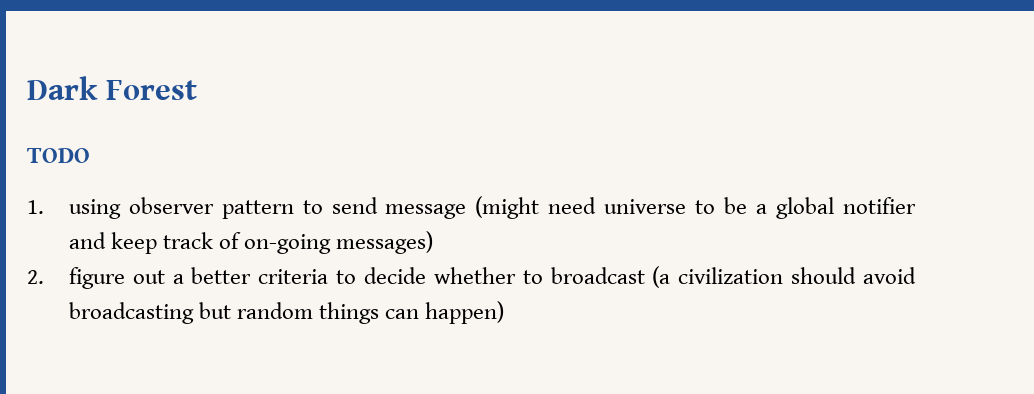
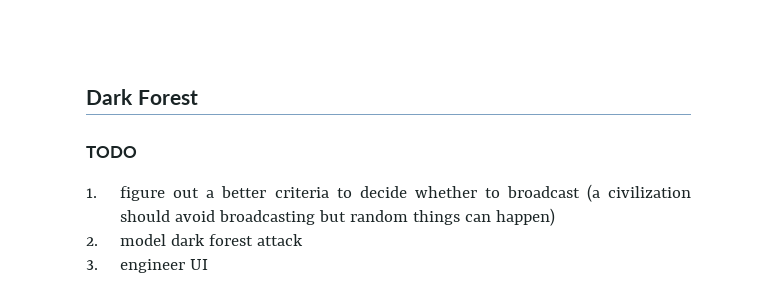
[68,196,916,219] [68,231,434,254] [27,270,44,284] using observer pattern to send message (might need universe to be a global notifier and keep track of on-going messages) // 2. -> (97, 193) none
(505, 312) none -> [86,234,304,246] [86,259,209,273] // 2. model dark forest attack // 3. engineer UI

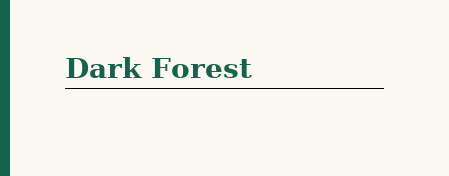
[86,146,137,158] [86,184,691,202] [120,208,556,226] [86,234,304,246] [86,259,209,273] // TODO // 1. figure out a better criteria to decide whether to broadcast (a civilization should avoid broadcasting but random things can happen) // 2. model dark forest attack // 3. engineer UI -> (252, 68) none

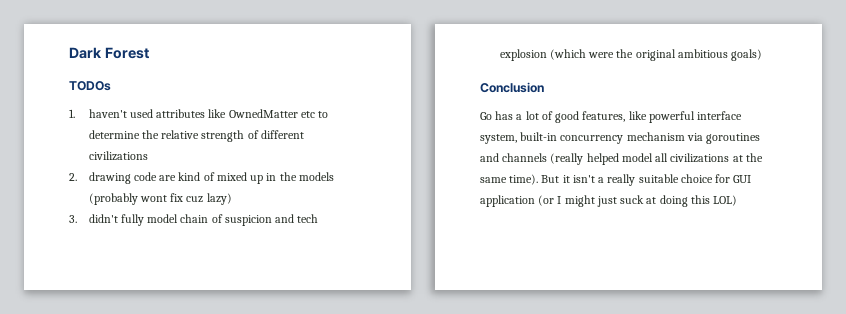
(252, 68) none -> [69,81,111,91] [69,109,329,118] [88,130,304,142] [88,151,148,161] [69,172,334,184] [88,193,232,205] [69,214,319,226] [499,49,763,61] [480,82,544,93] [480,111,743,123] [480,132,761,144] [480,153,763,165] [480,174,752,186] [480,195,738,207] // TODOs // 1. haven't used attributes like OwnedMatter etc to determine the relative strength of different civilizations // 2. drawing code are kind of mixed up in the models (probably wont fix cuz lazy) // 3. didn't fully model chain of suspicion and tech explosion (which were the original ambitious goals) // Conclusion // Go has a lot of good features, like powerful interface system, built-in concurrency mechanism via goroutines and channels (really helped model all civilizations at the same time). But it isn't a really suitable choice for GUI application (or I might just suck at doing this LOL)

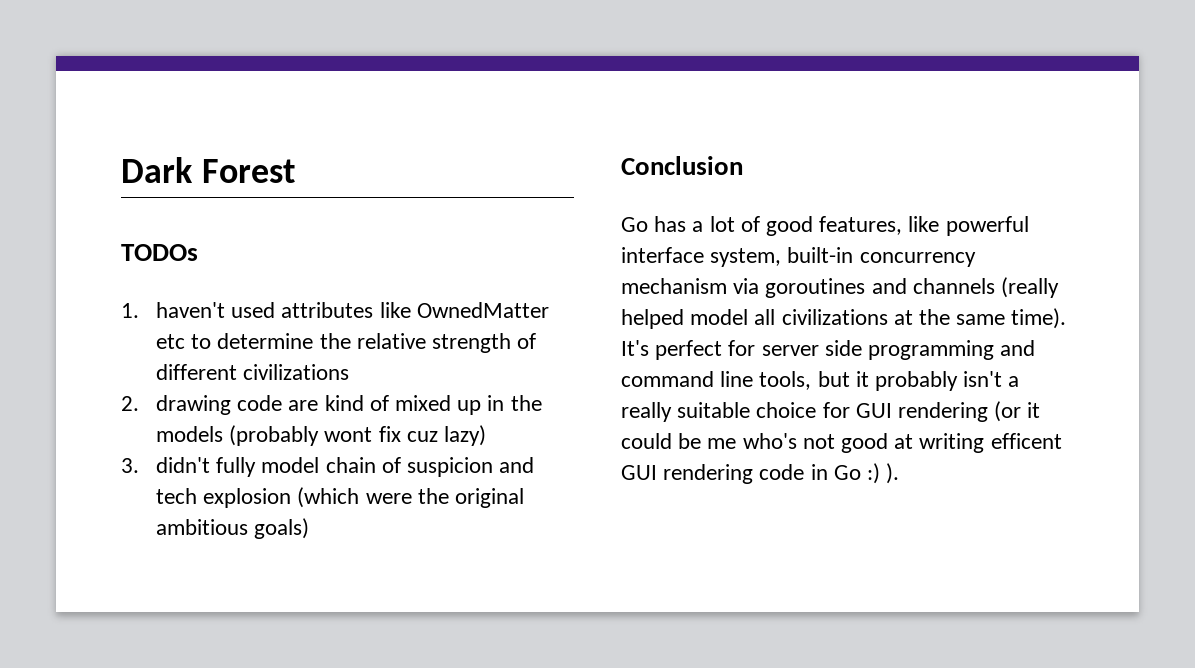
[541,175,570,183] But it -> [621,340,1036,360] [621,371,959,391] It's perfect for server side programming and command line tools, but it probably
[480,195,738,207] application (or I might just suck at doing this LOL) -> [898,401,1041,422] [621,433,1062,453] [621,463,900,484] rendering (or it could be me who's not good at writing efficent GUI rendering code in Go :) ).

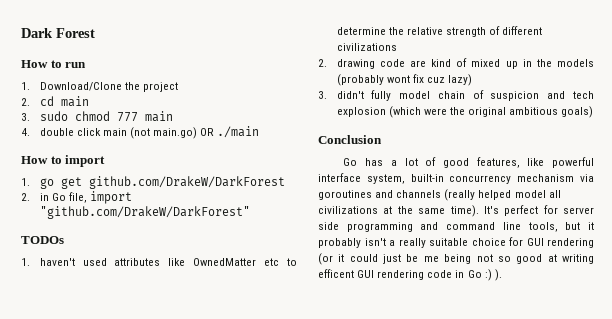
(295, 171) none -> [21,60,87,68] [21,82,178,92] [21,96,89,107] [21,111,173,122] [21,126,260,139] [21,155,106,167] [21,176,285,189] [21,191,133,204] [39,206,250,219] // How to run // 1. Download/Clone the project // 2. cd main // 3. sudo chmod 777 main // 4. double click main (not main.go) OR ./main // How to import // 1. go get github.com/DrakeW/DarkForest // 2. in Go file, import "github.com/DrakeW/DarkForest"
(672, 441) none -> [383,254,402,264] just
[742,433,835,449] who's not -> [444,254,511,264] being not so

